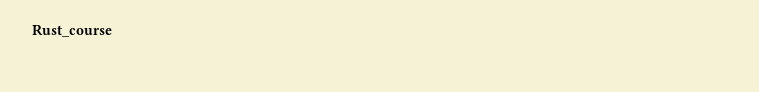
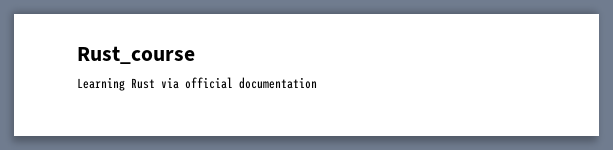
(112, 30) none -> [77,77,317,91] // Learning Rust via official documentation

